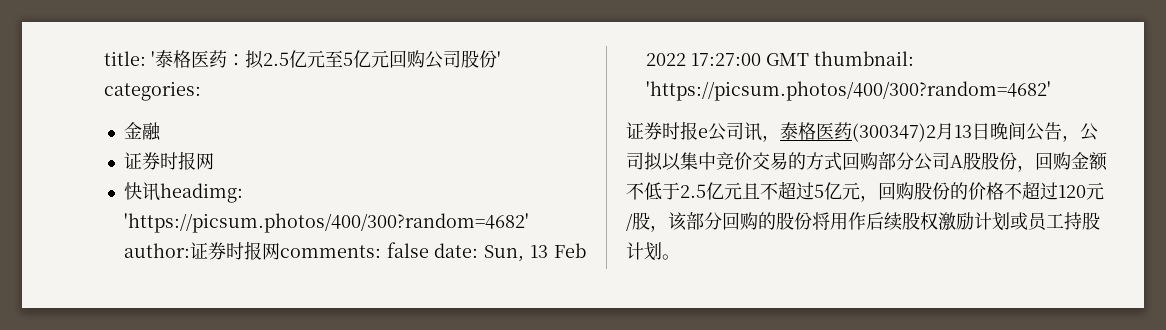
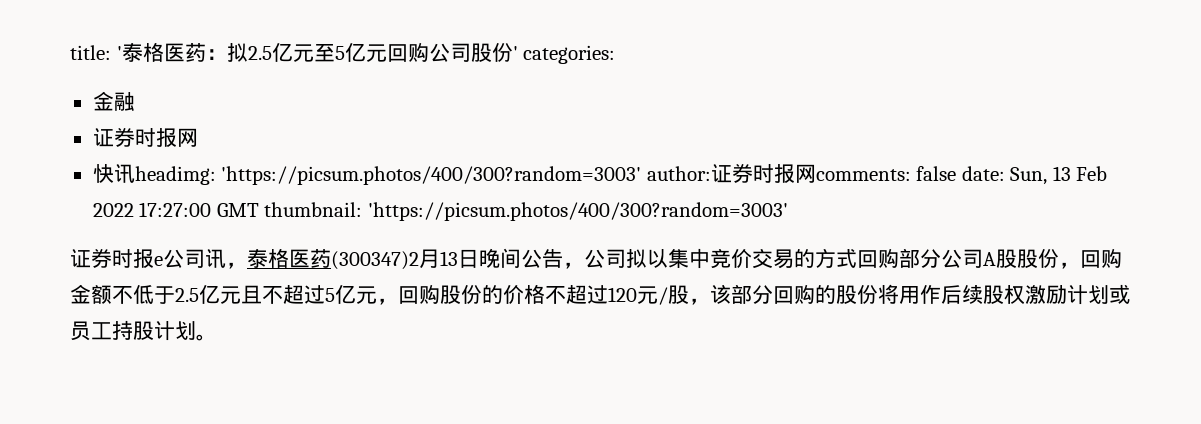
[123,213,529,233] 'https://picsum.photos/400/300?random=4682' -> [221,166,642,185] 'https://picsum.photos/400/300?random=3003'
[645,81,1051,101] 'https://picsum.photos/400/300?random=4682' -> [367,202,788,221] 'https://picsum.photos/400/300?random=3003'

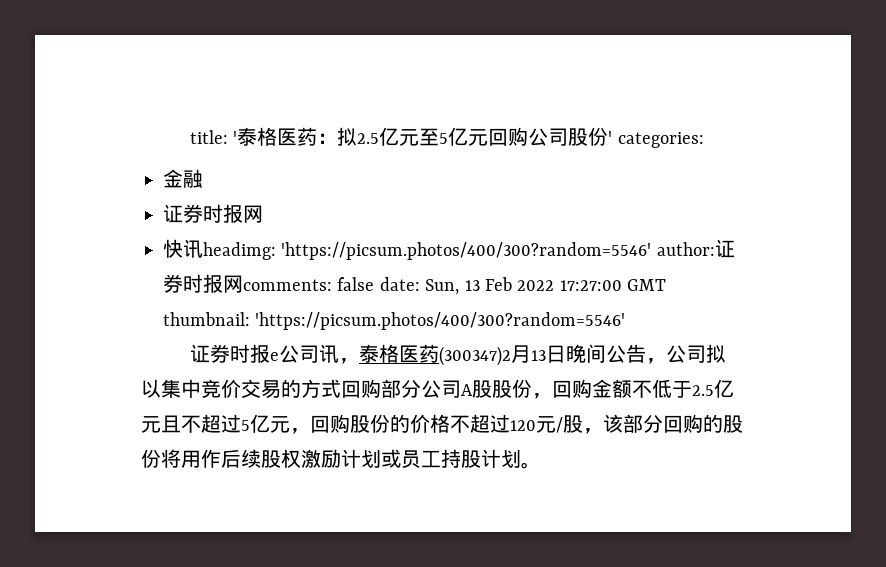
[221,166,642,185] 'https://picsum.photos/400/300?random=3003' -> [281,242,652,260] 'https://picsum.photos/400/300?random=5546'
[367,202,788,221] 'https://picsum.photos/400/300?random=3003' -> [255,312,626,330] 'https://picsum.photos/400/300?random=5546'

